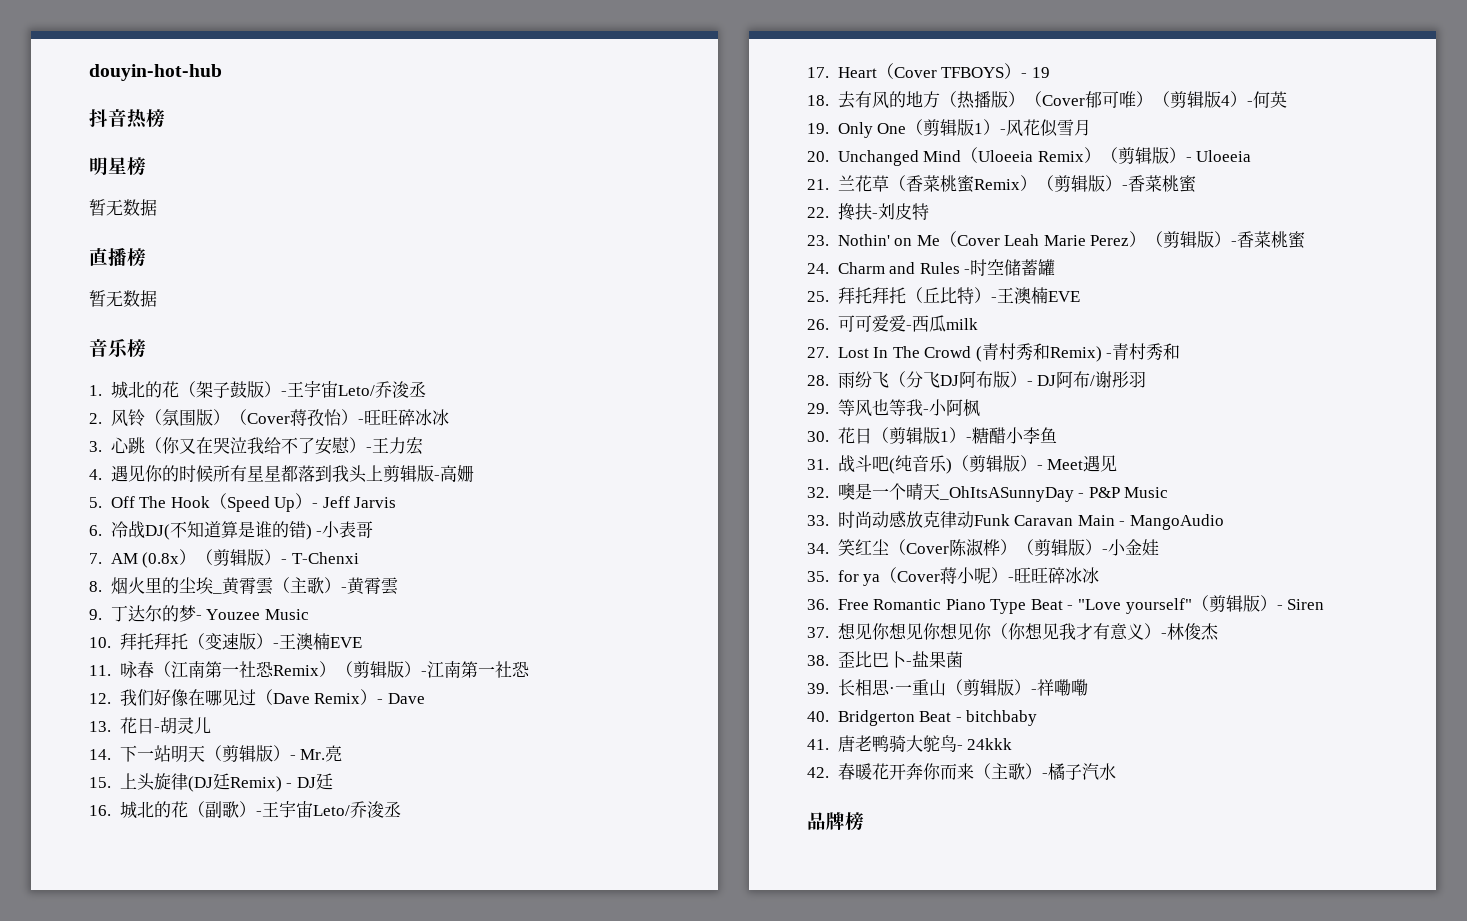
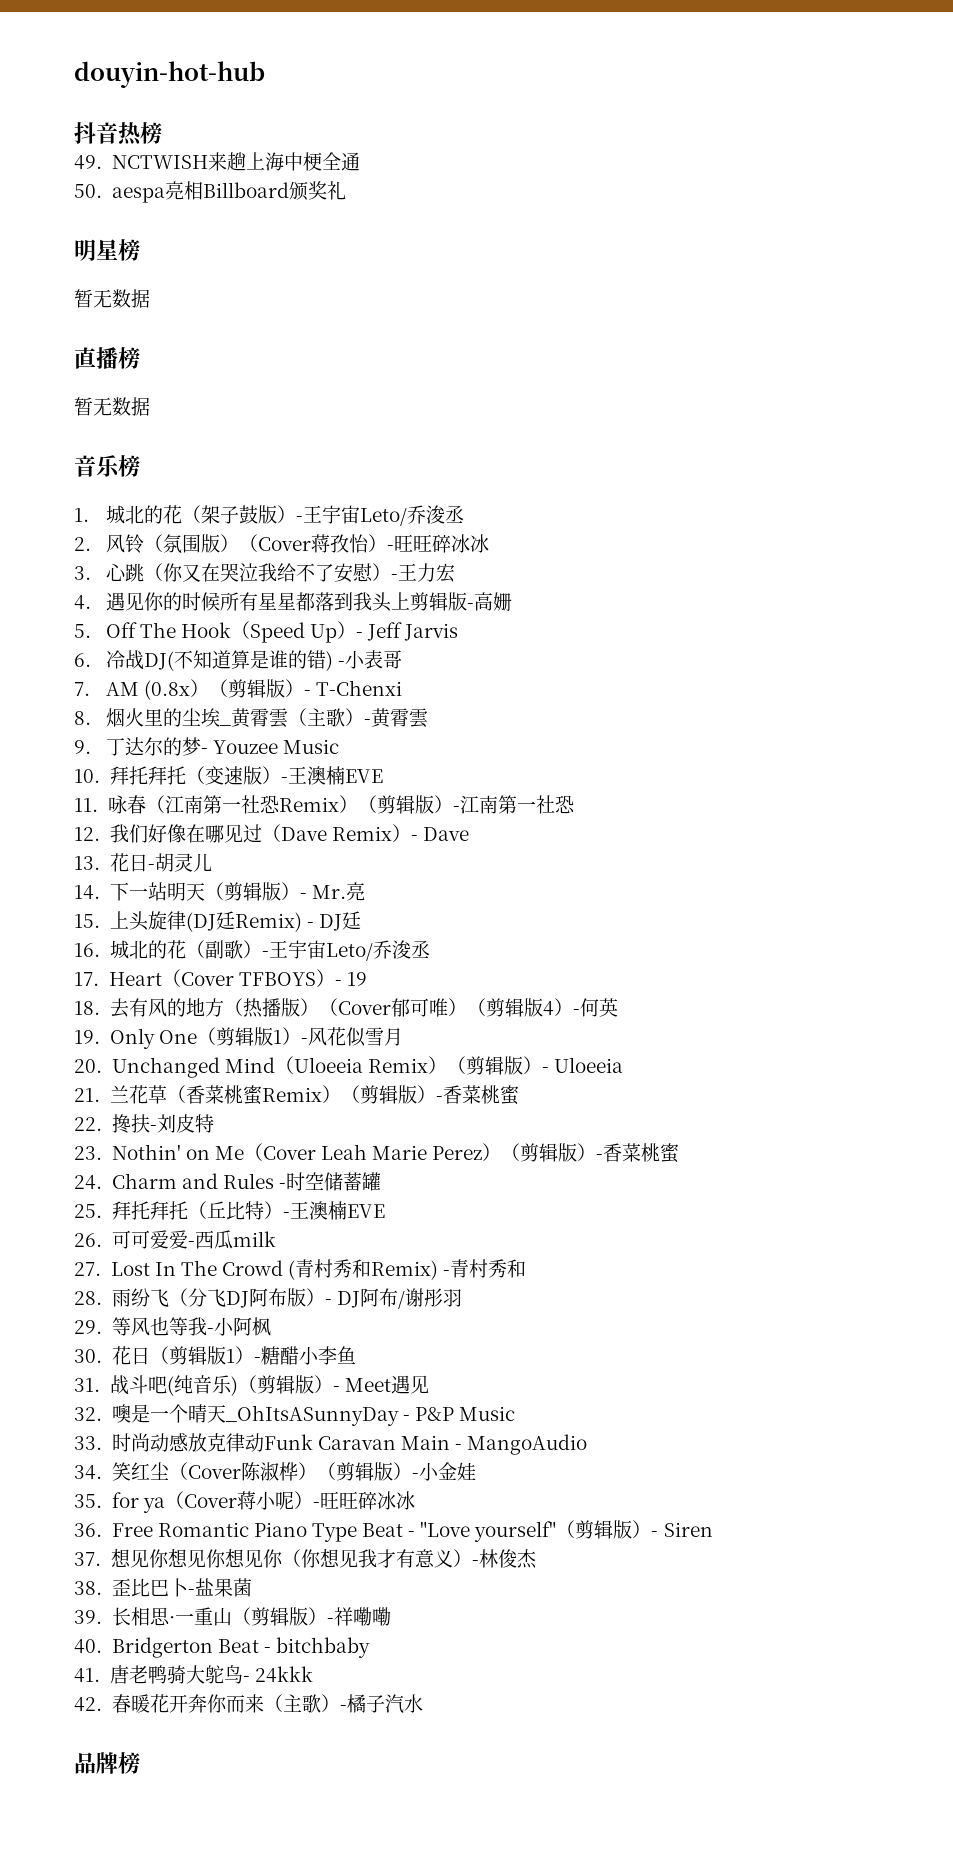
(165, 118) none -> [74,152,360,171] [74,181,346,203] // 49. NCTWISH来趟上海中梗全通 // 50. aespa亮相Billboard颁奖礼

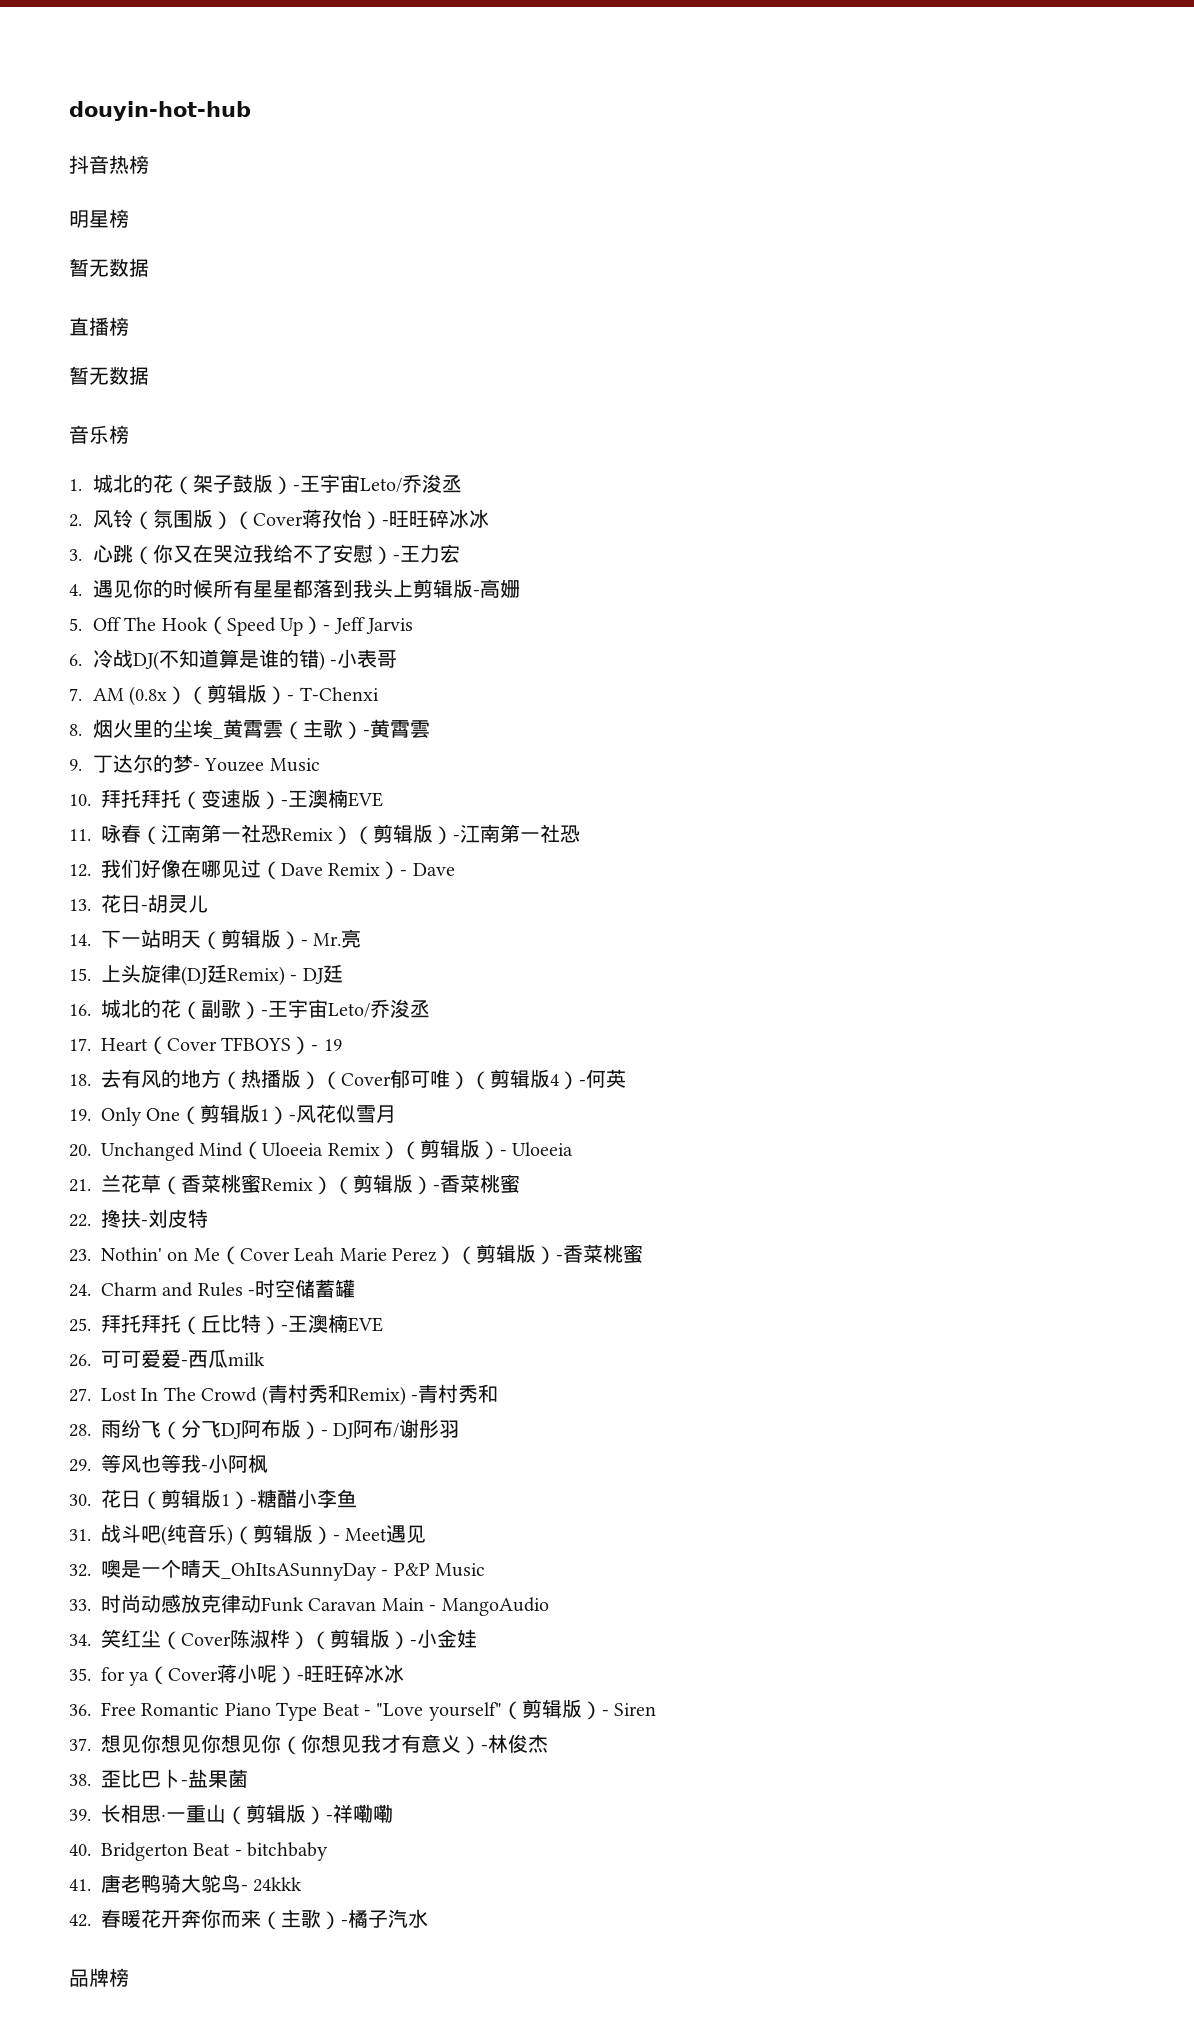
[74,152,360,171] [74,181,346,203] // 49. NCTWISH来趟上海中梗全通 // 50. aespa亮相Billboard颁奖礼 -> (149, 164) none

